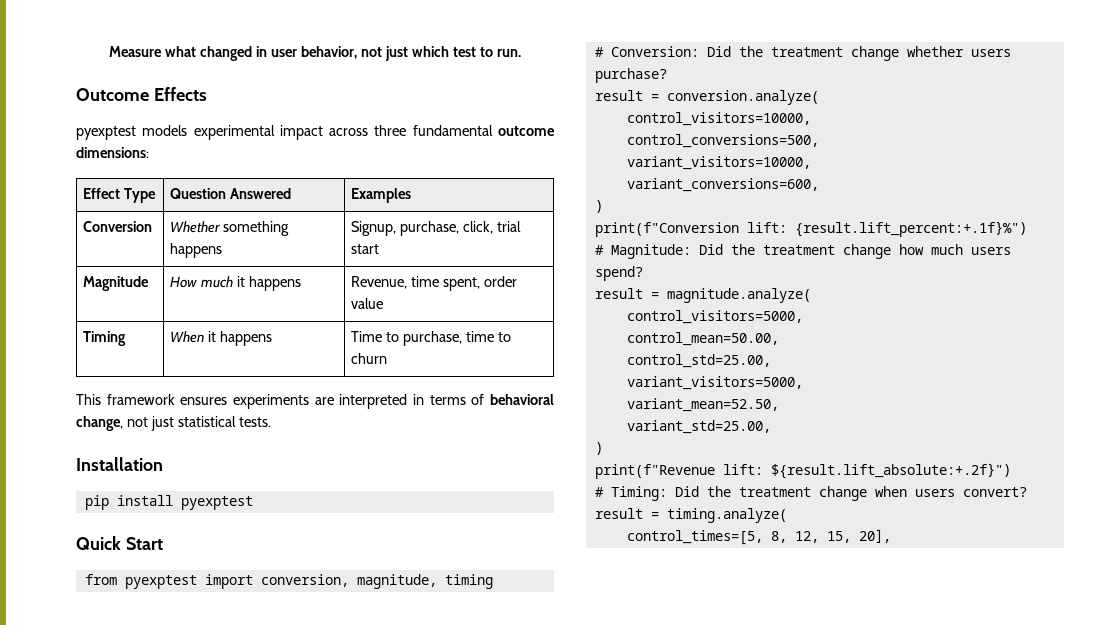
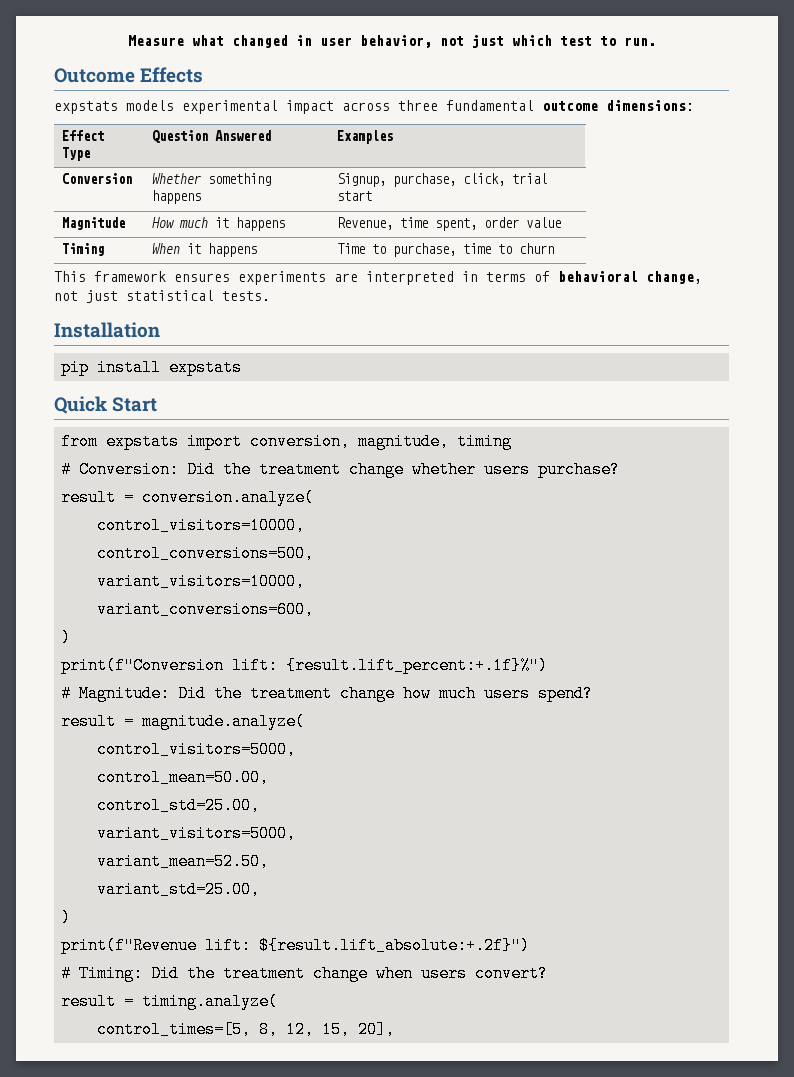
[76,126,136,140] pyexptest -> [54,101,118,114] expstats
[180,496,253,510] pyexptest -> [169,359,243,376] expstats
[124,575,197,589] pyexptest -> [106,433,180,450] expstats

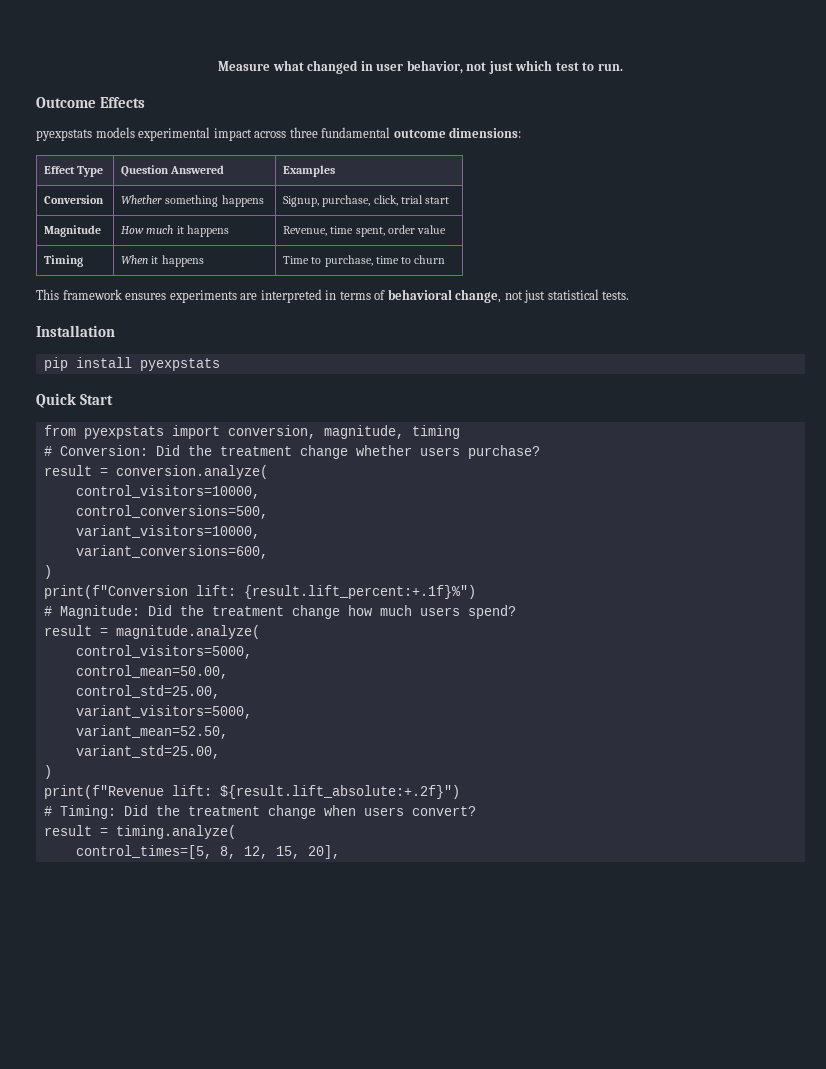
[54,101,118,114] expstats -> [36,129,92,141] pyexpstats
[169,359,243,376] expstats -> [139,358,220,371] pyexpstats
[106,433,180,450] expstats -> [83,426,164,439] pyexpstats

